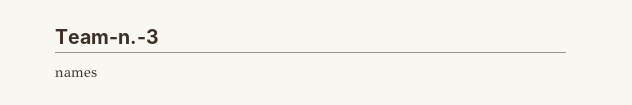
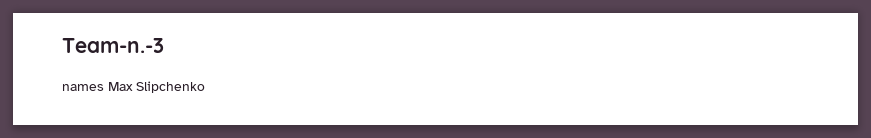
(97, 73) none -> [108,81,205,93] Max Slipchenko

